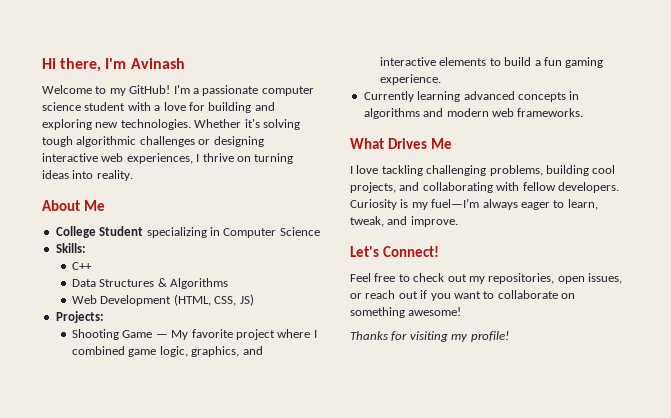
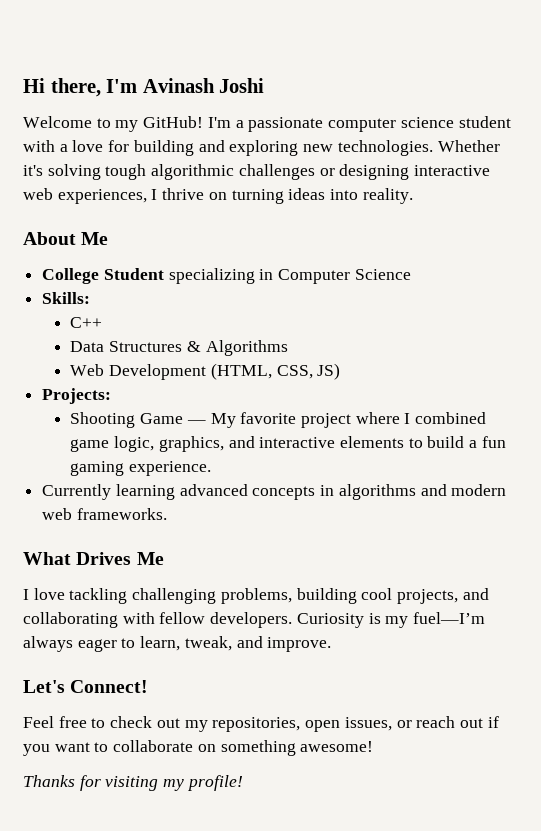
(185, 63) none -> [219,78,265,93] Joshi

